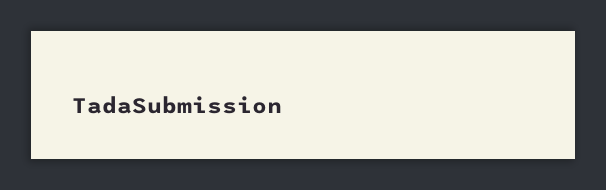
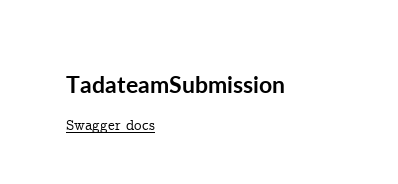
[72,96,282,114] TadaSubmission -> [66,76,285,93] [66,120,155,133] TadateamSubmission // Swagger docs

